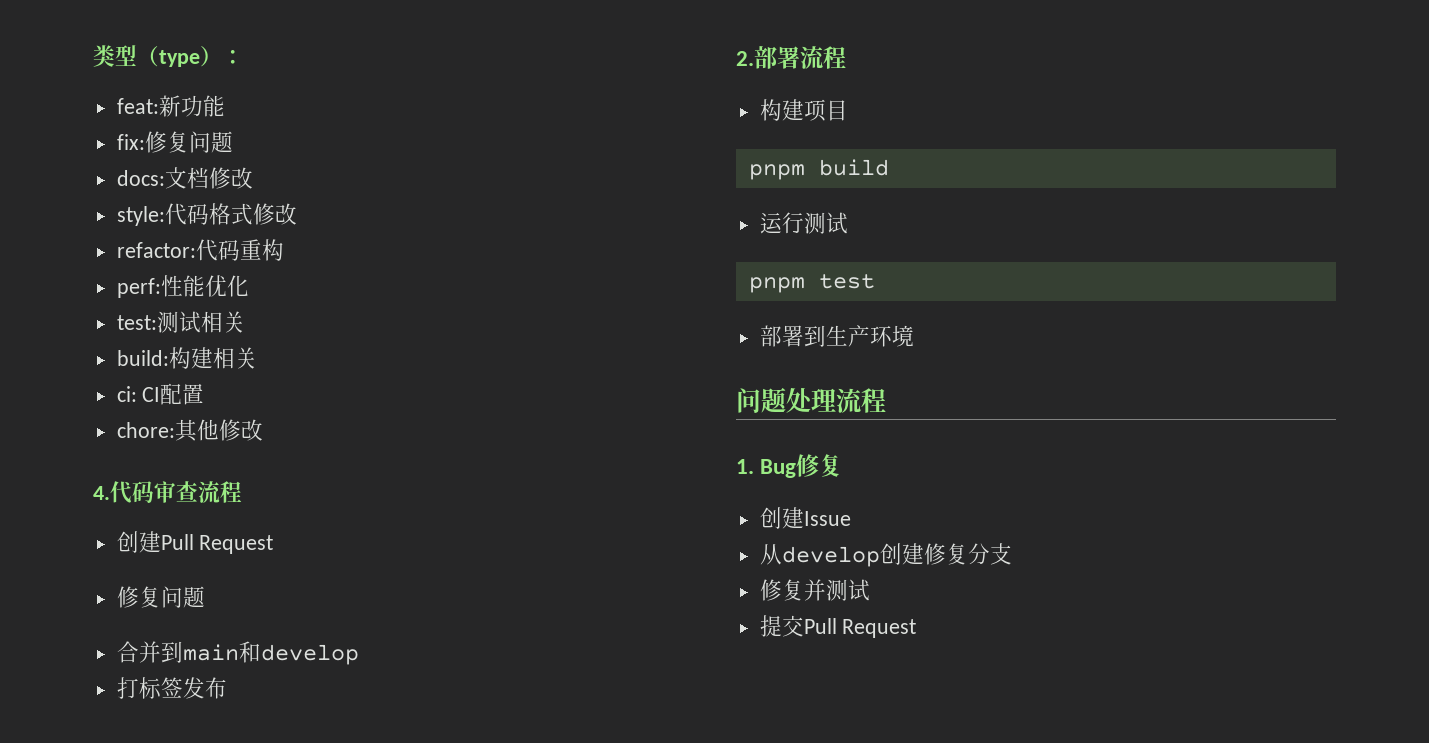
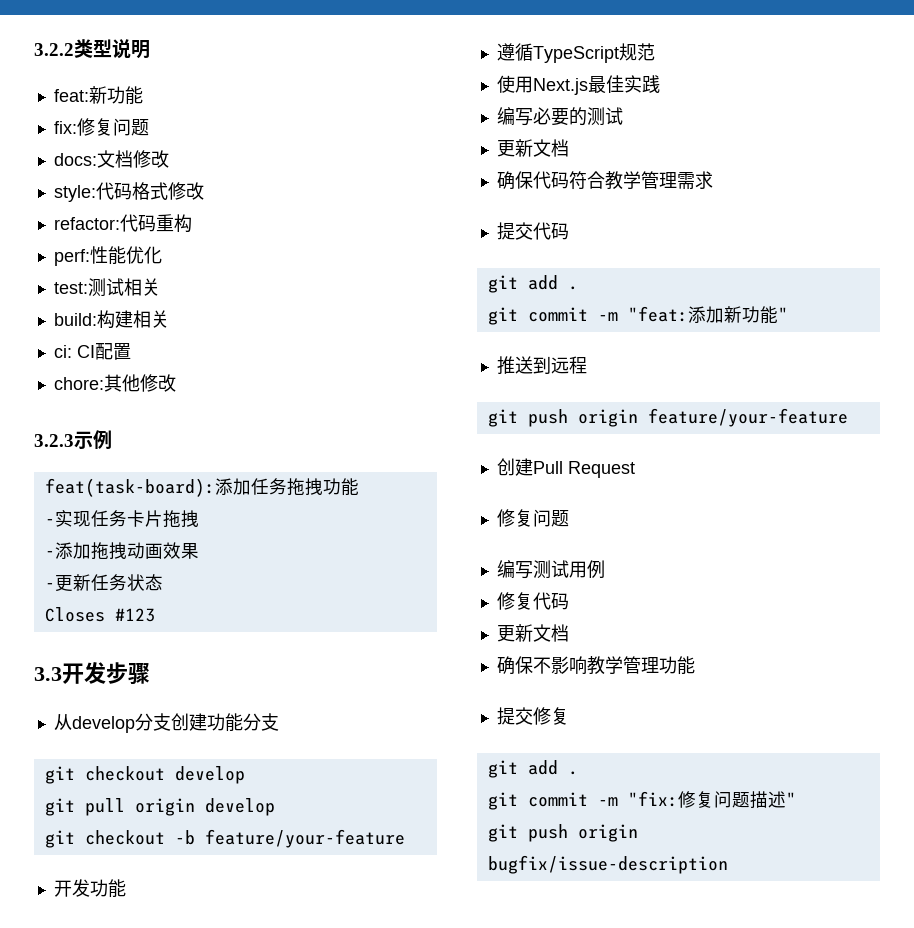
[93,45,244,67] 类型（type）： -> [34,39,150,59] 3.2.2类型说明
[93,481,242,504] 4.代码审查流程 -> [34,430,112,449] [44,478,359,497] [44,510,199,528] [44,542,199,560] [44,574,163,592] [44,607,155,622] [34,662,150,685] [53,713,279,733] [44,766,245,784] [44,798,275,816] [44,829,405,848] [53,879,126,898] [496,43,655,63] [496,75,660,95] [496,107,623,126] [496,139,569,157] [496,171,713,190] [496,222,569,240] [487,275,578,293] [487,306,788,325] [496,356,587,375] [487,408,848,427] 3.2.3示例 // feat(task-board):添加任务拖拽功能 // -实现任务卡片拖拽 // -添加拖拽动画效果 // -更新任务状态 // Closes #123 // 3.3开发步骤 // 从develop分支创建功能分支 // git checkout develop // git pull origin develop // git checkout -b feature/your-feature // 开发功能 // 遵循TypeScript规范 // 使用Next.js最佳实践 // 编写必要的测试 // 更新文档 // 确保代码符合教学管理需求 // 提交代码 // git add . // git commit -m "feat:添加新功能" // 推送到远程 // git push origin feature/your-feature
[116,641,359,665] [116,677,227,699] [736,46,846,69] [759,99,848,122] [748,159,889,180] [759,212,848,234] [748,274,875,293] [759,325,914,347] [736,387,886,413] [736,454,843,478] [759,507,851,529] [759,543,1012,567] [759,579,870,601] [759,615,917,638] 合并到main和develop // 打标签发布 // 2.部署流程 // 构建项目 // pnpm build // 运行测试 // pnpm test // 部署到生产环境 // 问题处理流程 // 1. Bug修复 // 创建Issue // 从develop创建修复分支 // 修复并测试 // 提交Pull Request -> [496,560,605,579] [496,592,569,610] [496,624,569,642] [496,656,695,675] [496,707,569,725] [487,760,578,778] [487,791,796,810] [487,824,638,842] [487,855,728,874] 编写测试用例 // 修复代码 // 更新文档 // 确保不影响教学管理功能 // 提交修复 // git add . // git commit -m "fix:修复问题描述" // git push origin bugfix/issue-description

